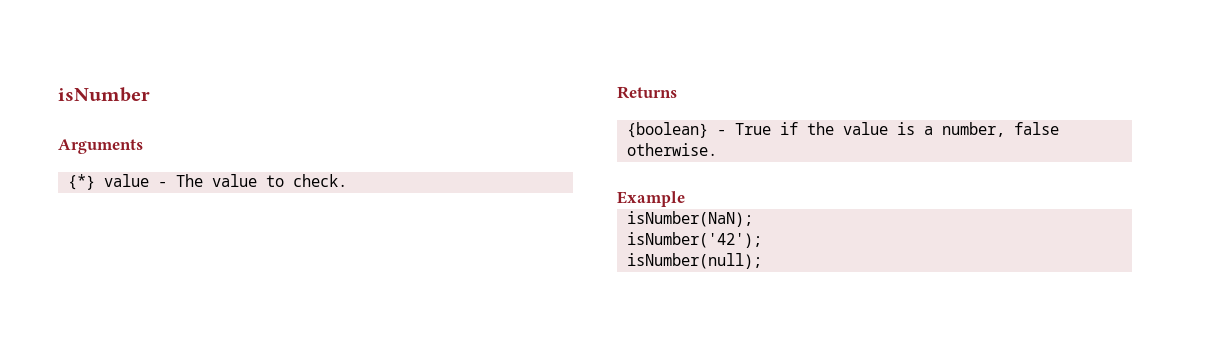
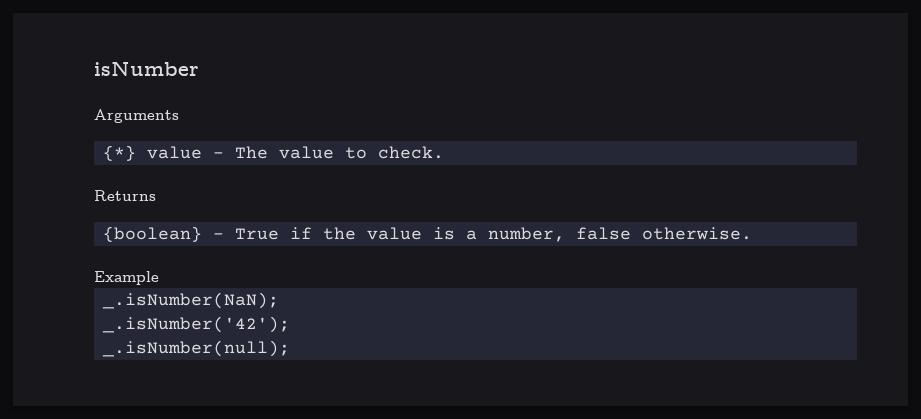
[627,211,754,227] [627,232,763,248] [627,253,763,269] isNumber(NaN); // isNumber('42'); // isNumber(null); -> [102,292,279,309] [102,316,290,333] [102,340,290,357] _.isNumber(NaN); // _.isNumber('42'); // _.isNumber(null);

